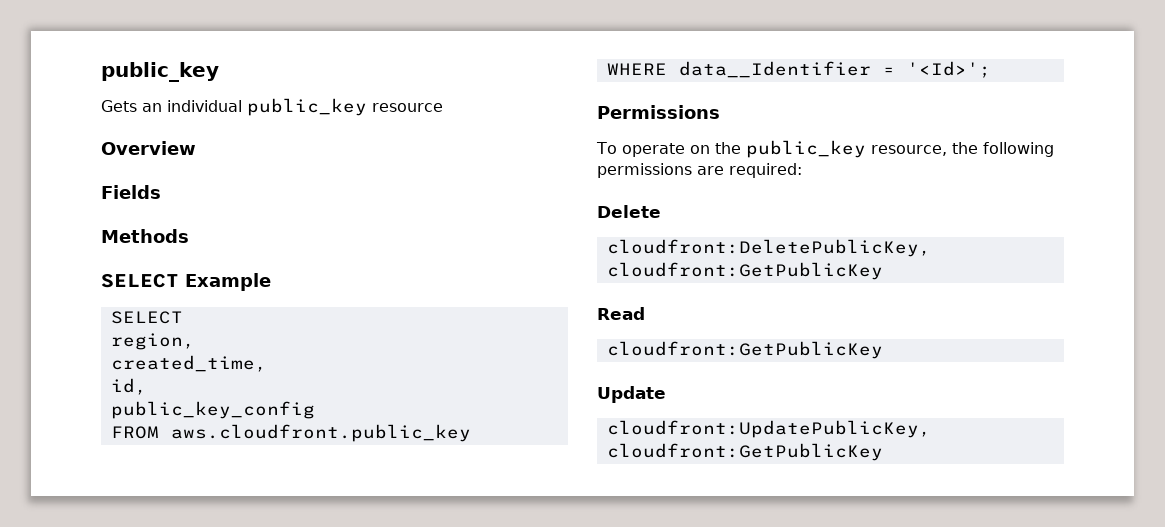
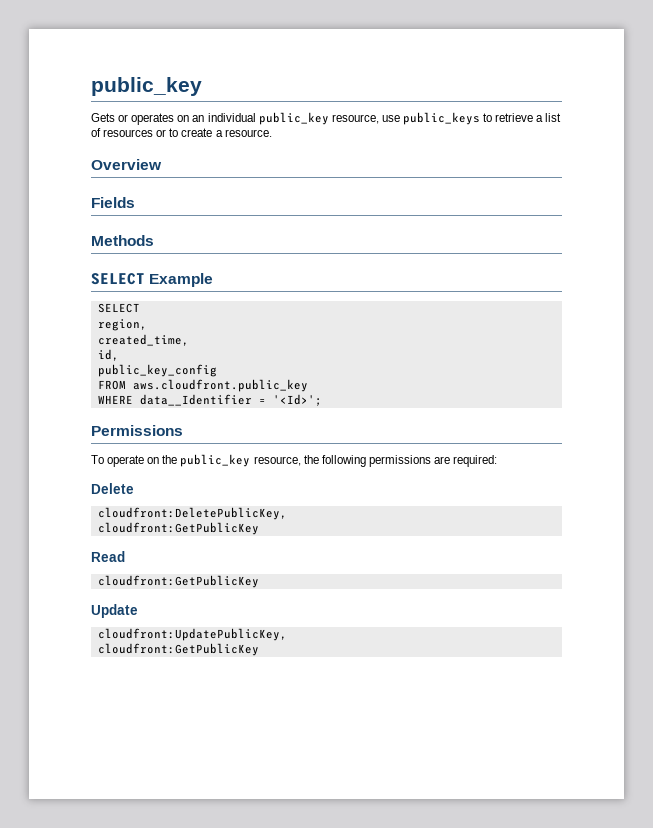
[142,98,443,116] an individual public_key resource -> [118,112,562,125] [91,128,272,137] or operates on an individual public_key resource, use public_keys to retrieve a list of resources or to create a resource.

